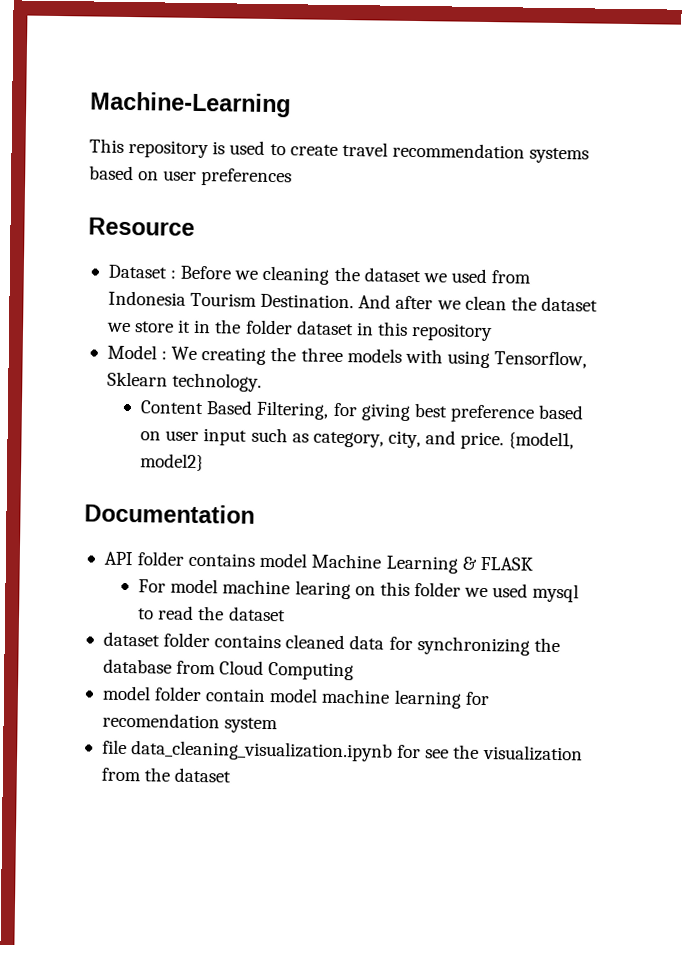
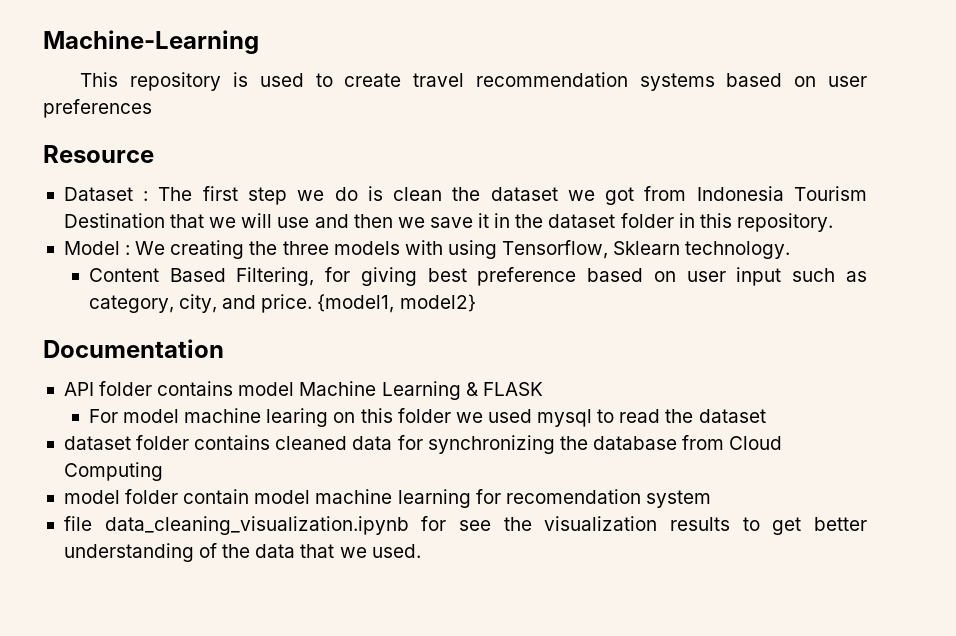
[180,265,532,285] [107,290,598,312] [106,321,175,333] Before we cleaning the dataset we used from Indonesia Tourism Destination. And after we clean the dataset we store -> [158,186,867,205] [63,213,473,228] The first step we do is clean the dataset we got from Indonesia Tourism Destination that we will use and then we save
[244,319,354,336] folder dataset -> [548,213,674,228] dataset folder
[411,322,494,342] repository -> [736,213,833,232] repository.
[100,767,232,783] from the dataset -> [669,517,868,535] [63,543,421,562] results to get better understanding of the data that we used.

